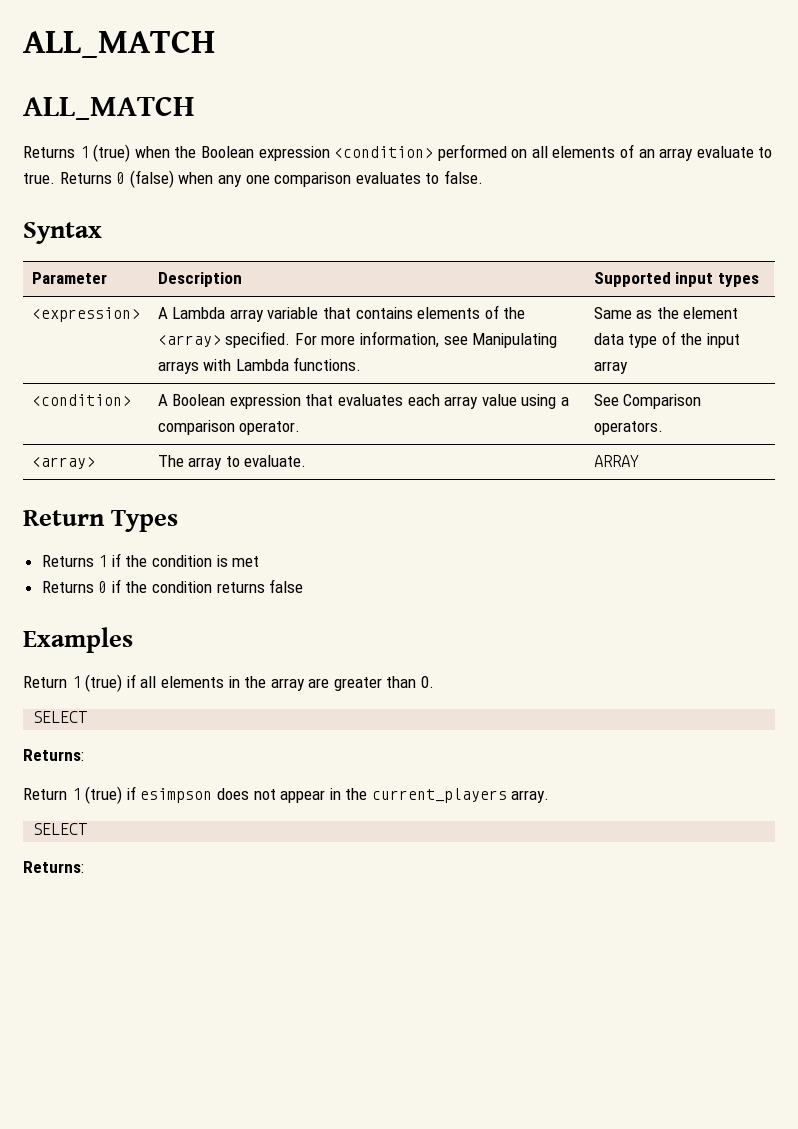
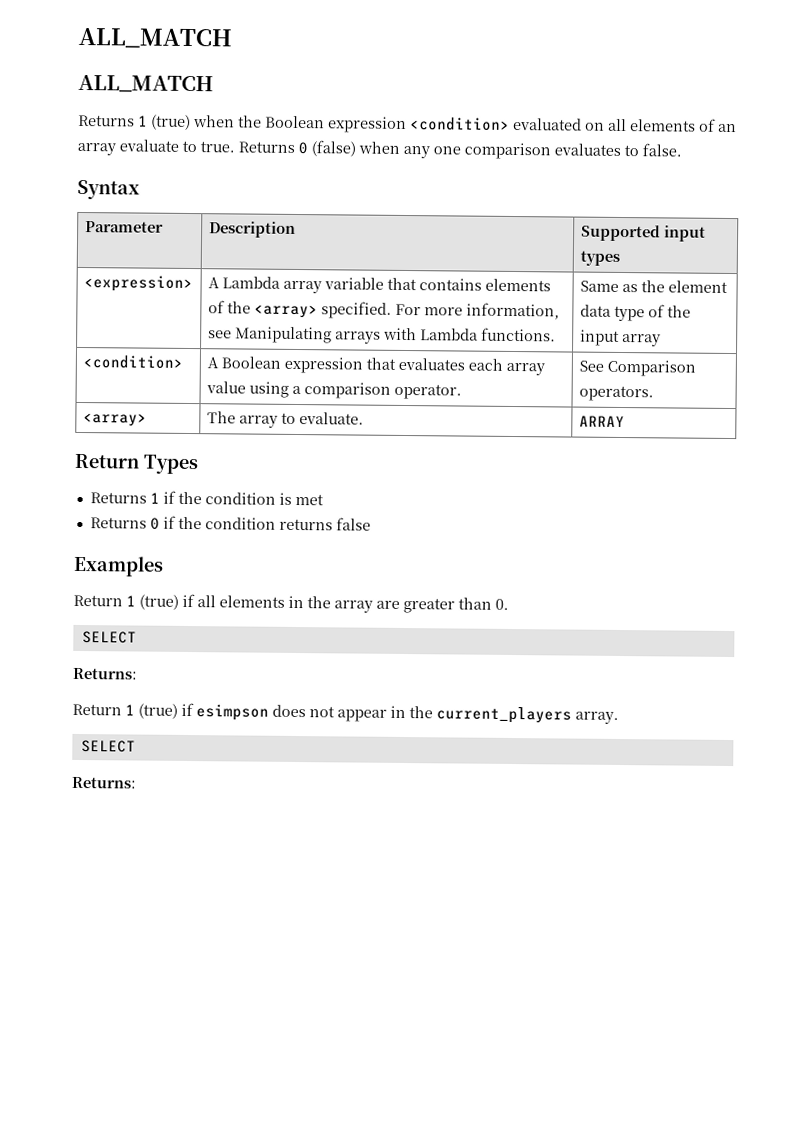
[437,144,507,161] performed -> [513,117,582,131] evaluated

